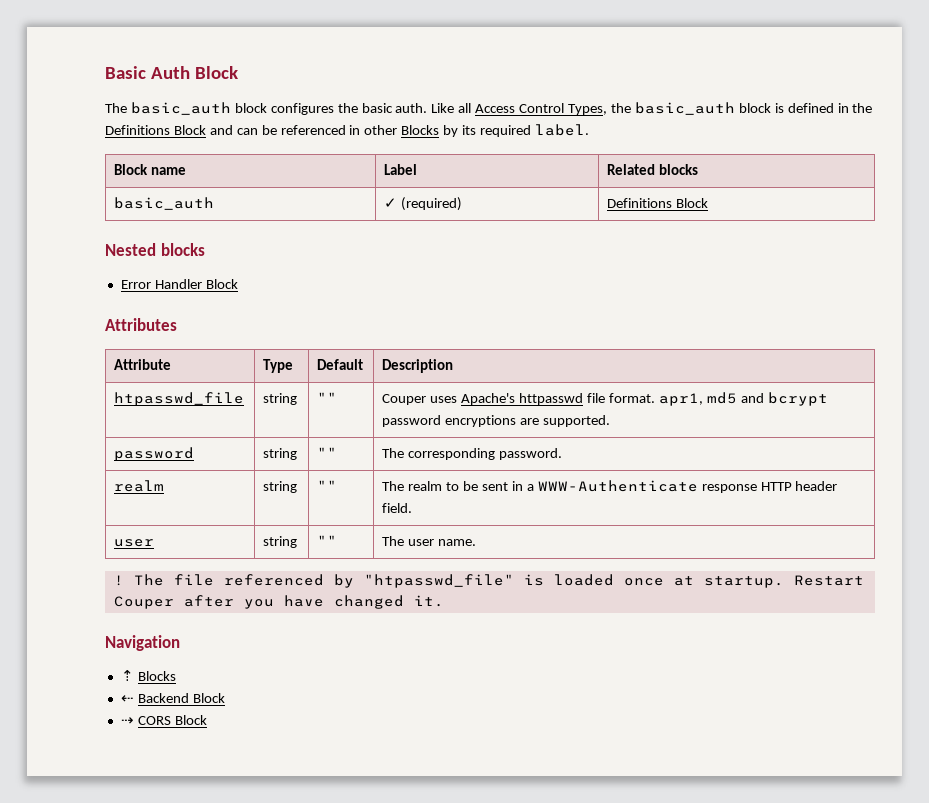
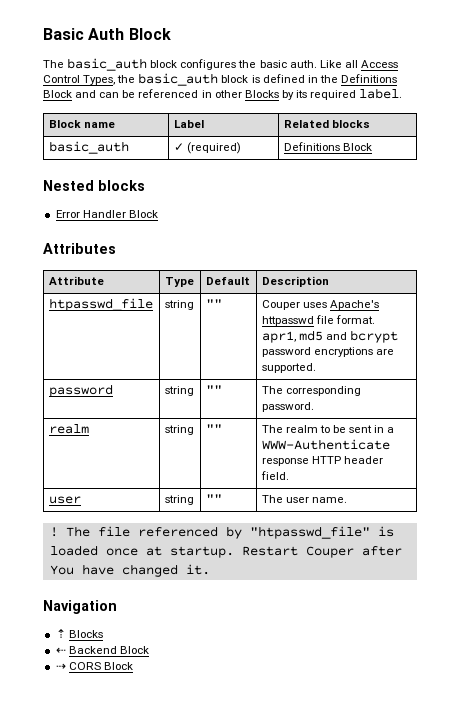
[243,599,274,609] you -> [49,565,74,575] You

